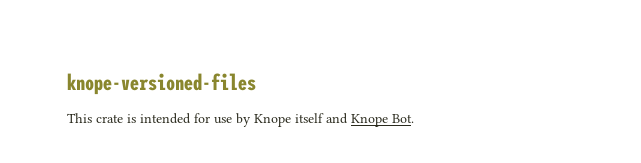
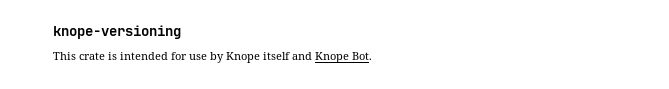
[67,73,256,95] knope-versioned-files -> [53,25,181,39] knope-versioning

